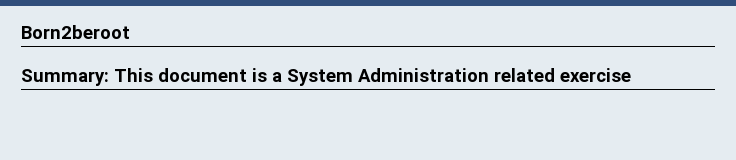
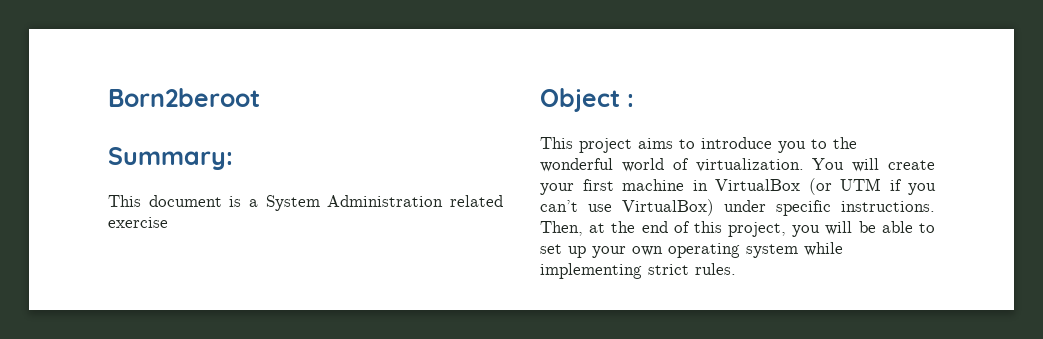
(109, 77) none -> (233, 158) //
(631, 75) none -> [540,88,634,112] [540,137,857,153] [540,158,935,172] [540,178,936,195] [540,199,935,216] [540,221,935,237] [540,242,843,258] [540,263,736,279] // Object : // This project aims to introduce you to the wonderful world of virtualization. You will create your first machine in VirtualBox (or UTM if you can’t use VirtualBox) under specific instructions. Then, at the end of this project, you will be able to set up your own operating system while implementing strict rules.

